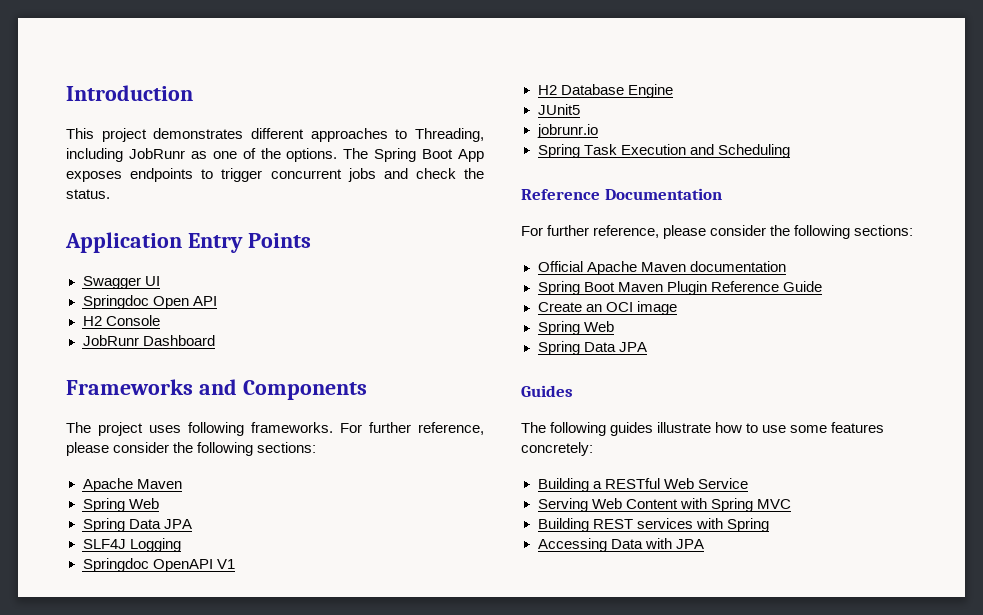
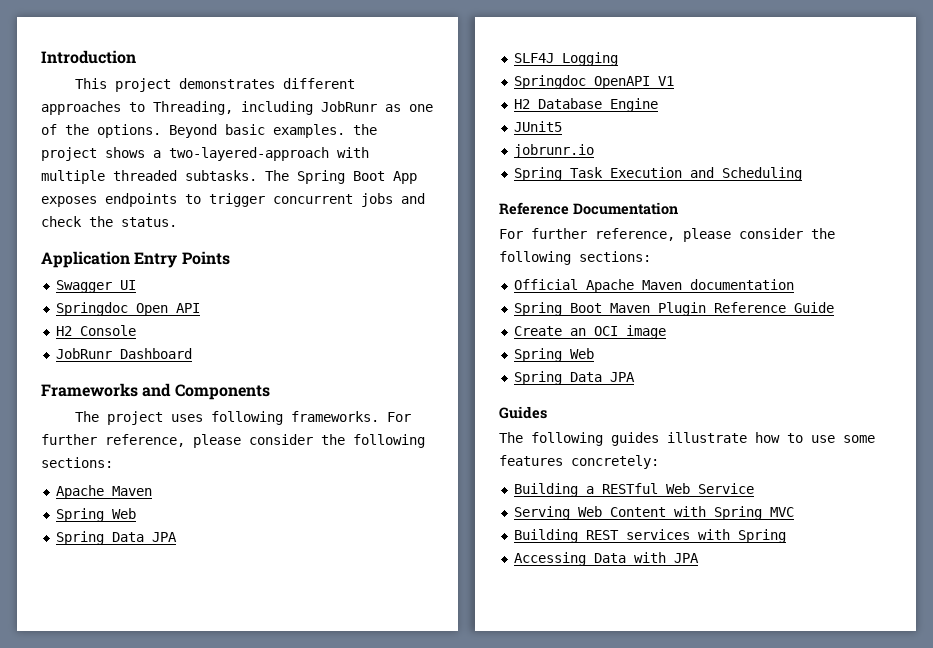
(338, 155) none -> [169,124,377,138] [41,147,369,161] [41,170,257,184] Beyond basic examples. the project shows a two-layered-approach with multiple threaded subtasks.

